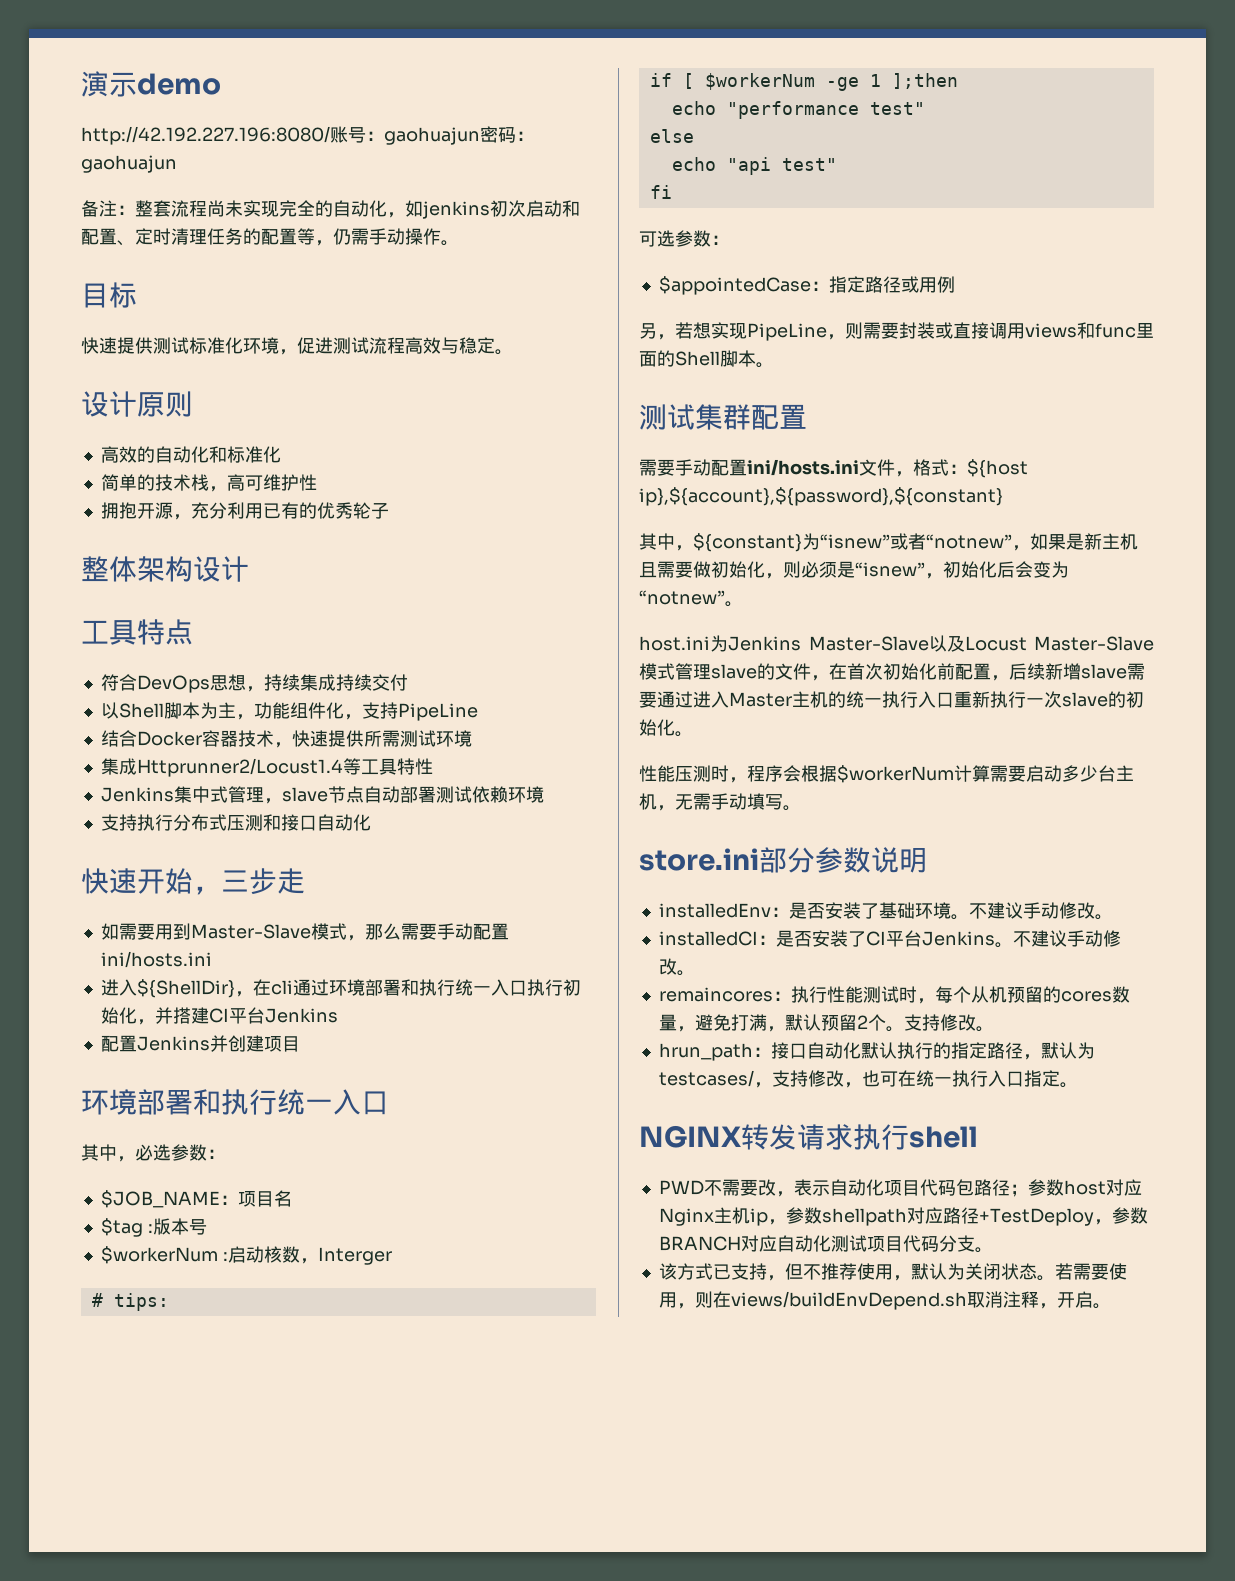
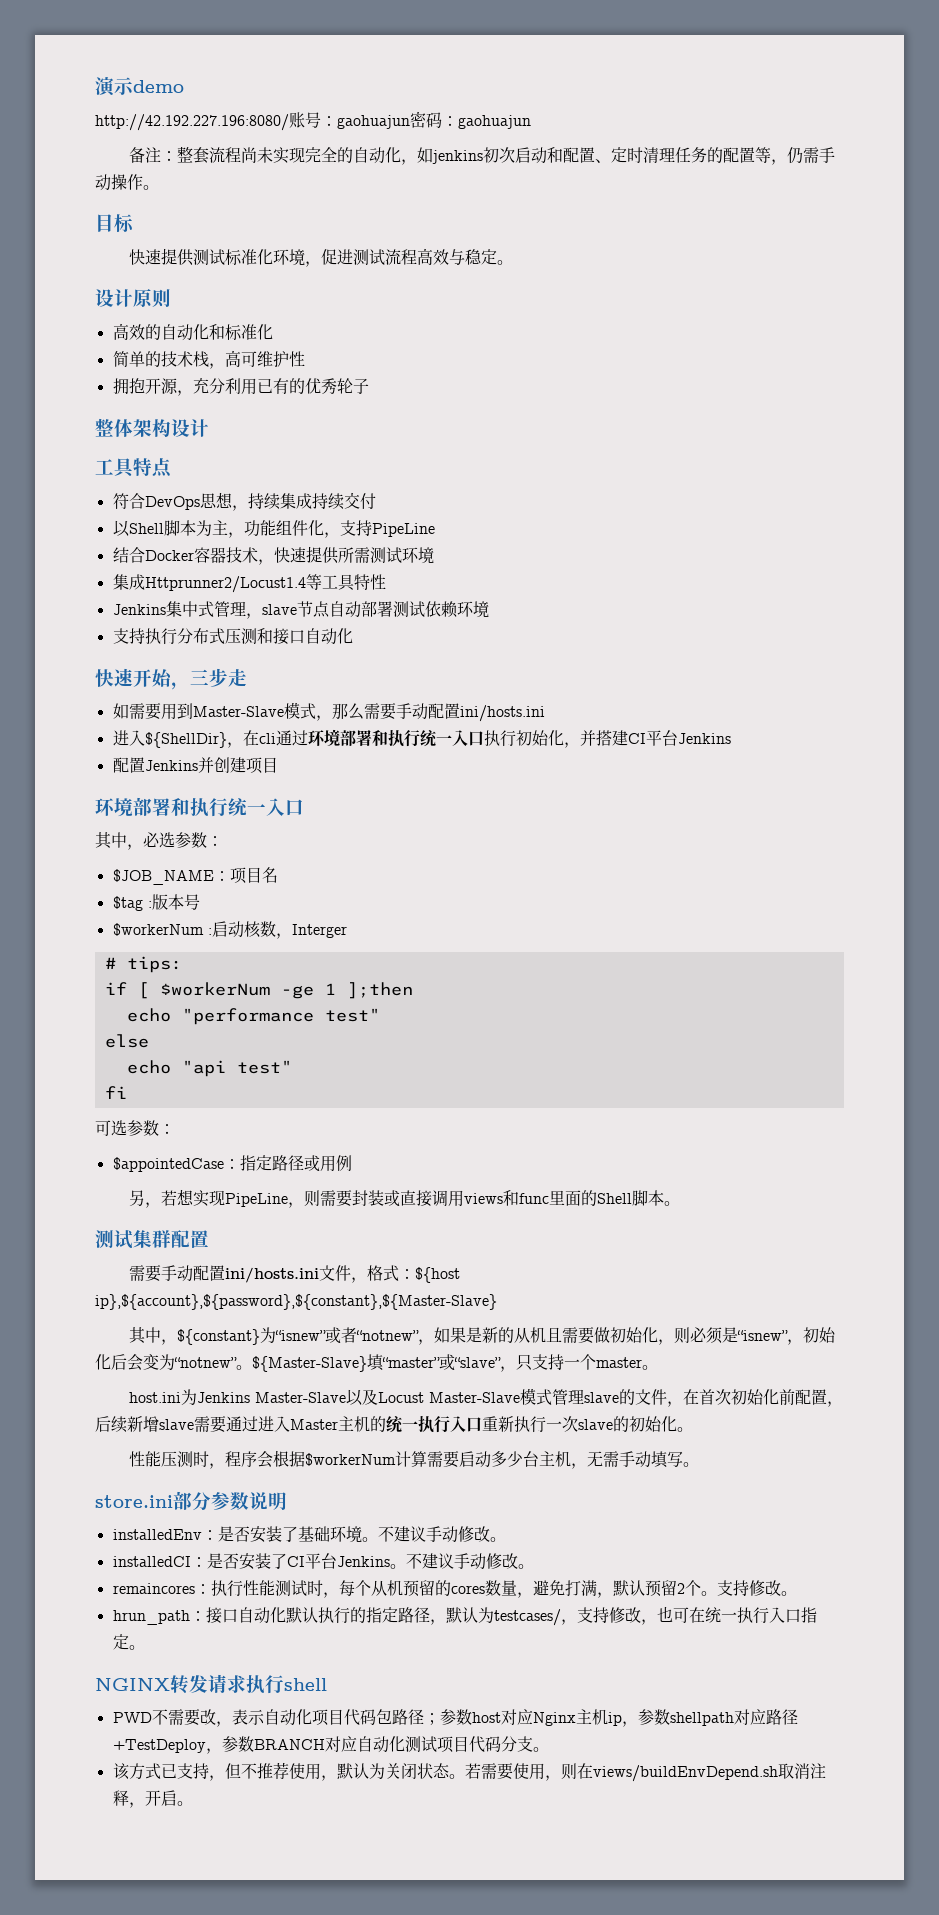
[639,487,1003,506] ip},${account},${password},${constant} -> [95,1294,497,1310] ip},${account},${password},${constant},${Master-Slave}
[1102,533,1120,549] 主 -> [497,1327,530,1343] 的从
(743, 604) none -> [252,1354,658,1372] ${Master-Slave}填“master”或“slave”，只支持一个master。

